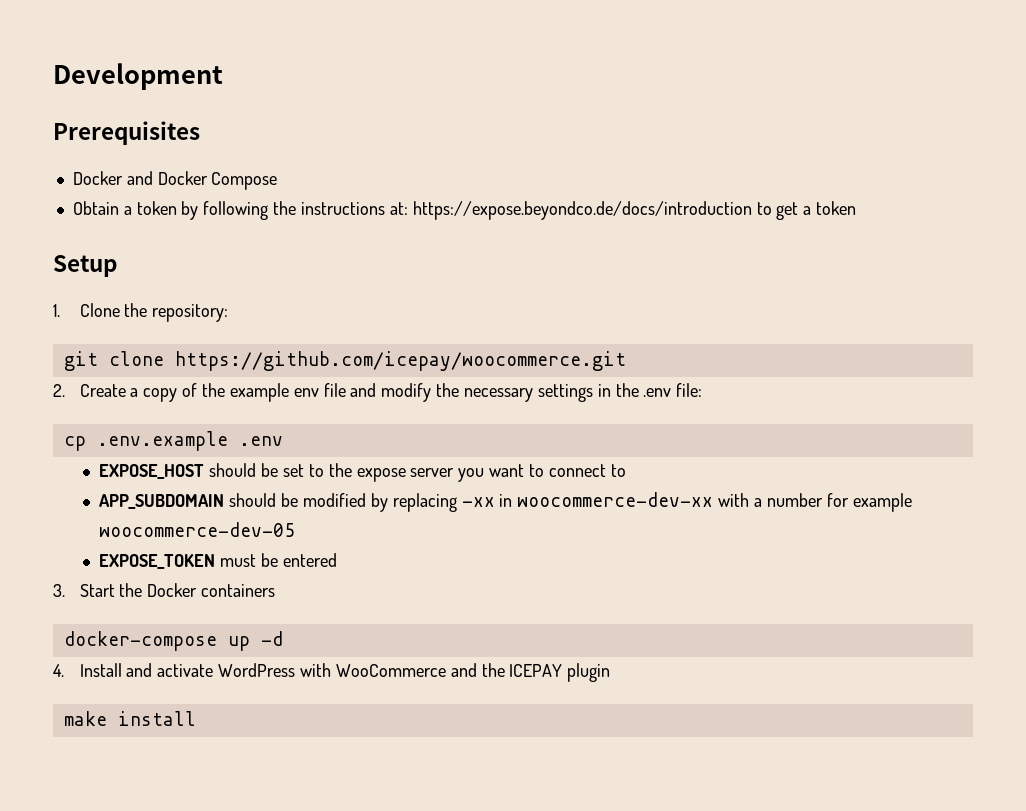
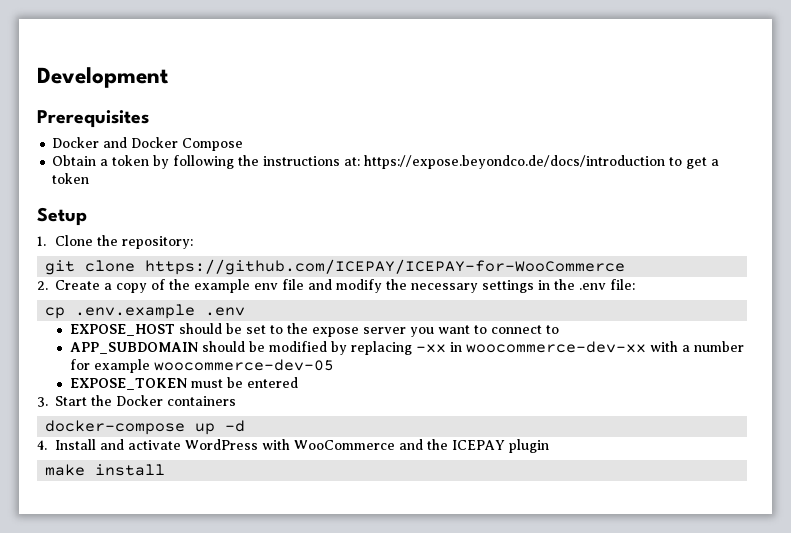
[174,351,626,371] https://github.com/icepay/woocommerce.git -> [145,259,626,275] https://github.com/ICEPAY/ICEPAY-for-WooCommerce

